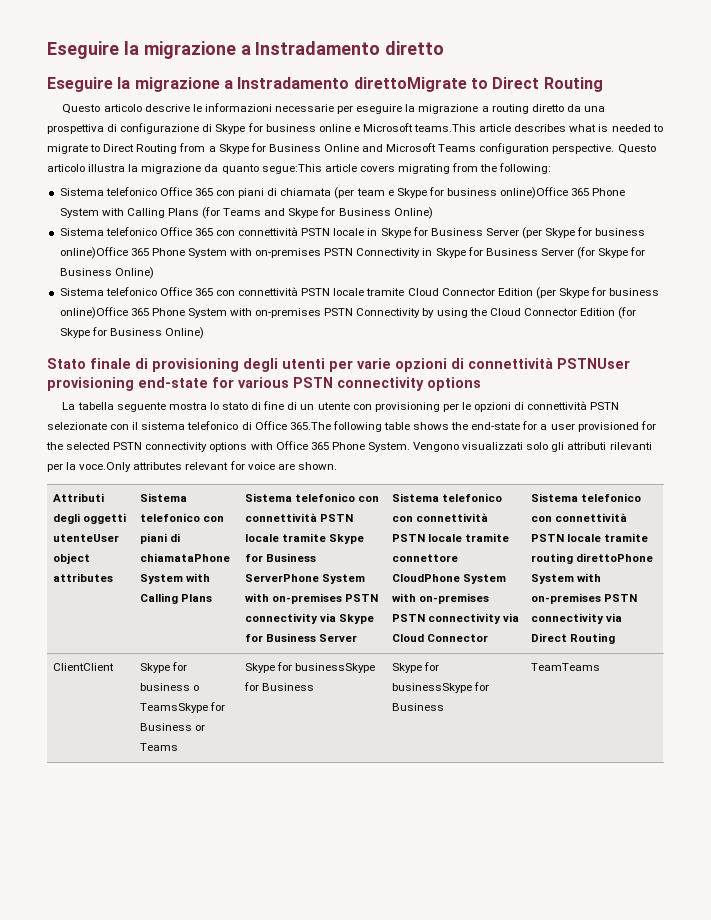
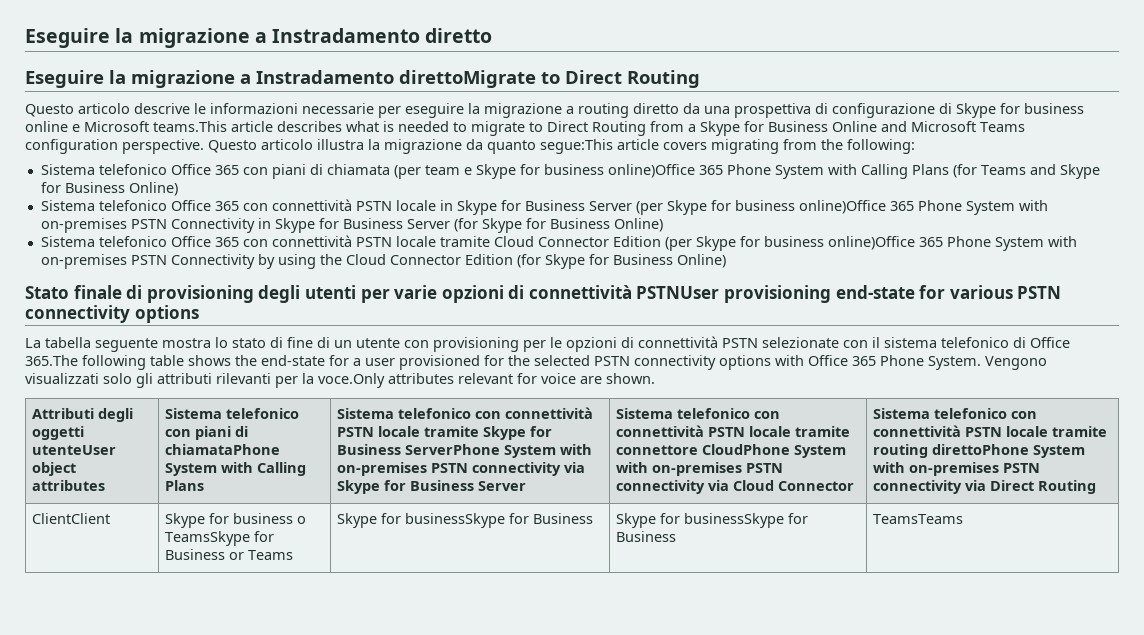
[531,663,601,671] TeamTeams -> [873,514,964,524] TeamsTeams

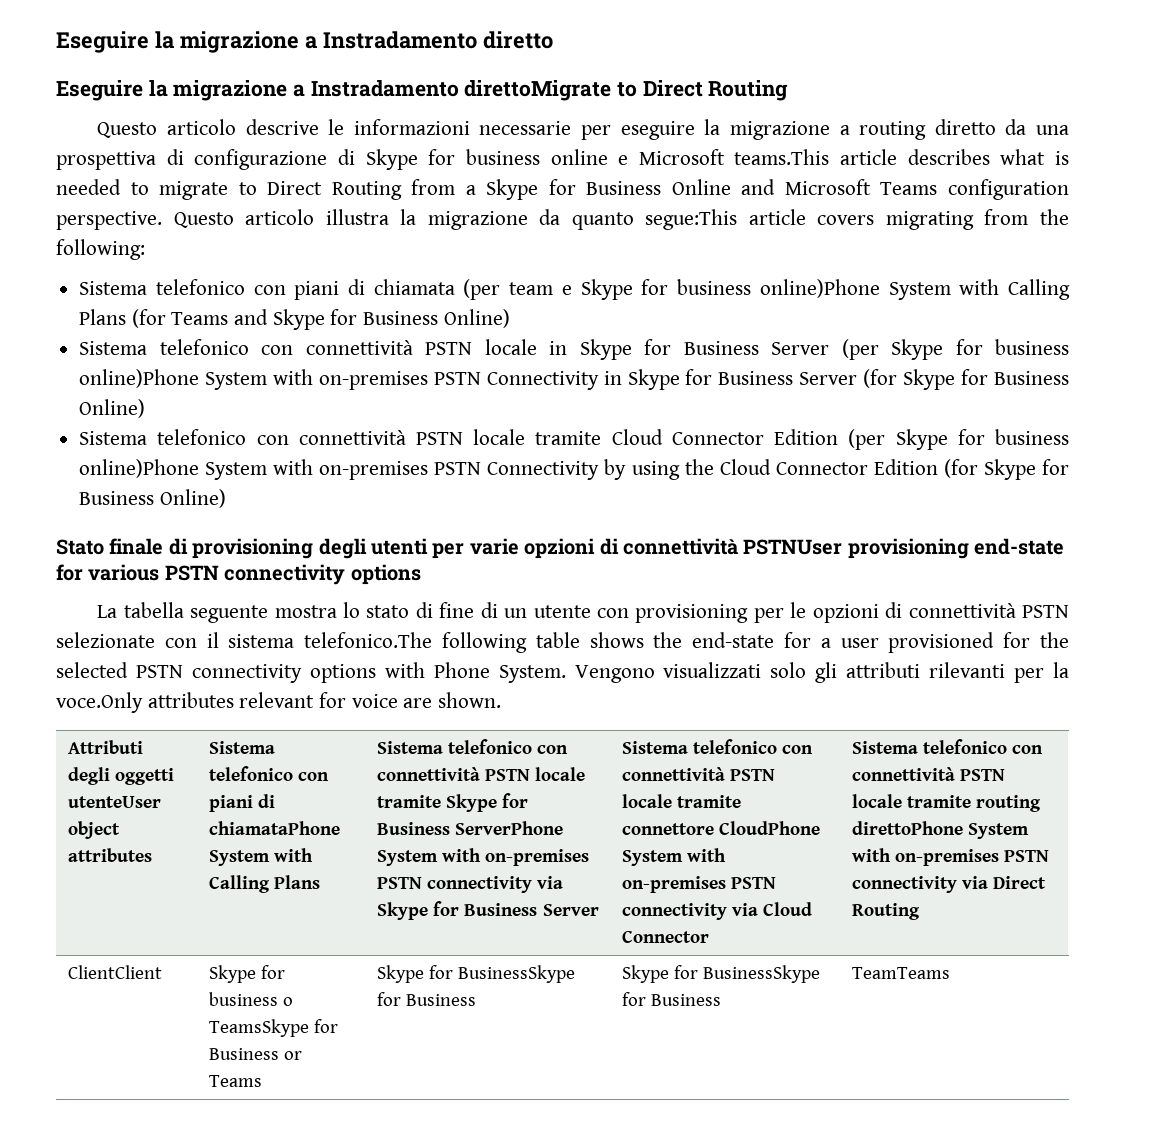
[170,164,239,175] Office 365 -> (245, 287) none
[607,164,771,178] online)Office 365 Phone -> [759,279,880,298] online)Phone
[170,200,239,211] Office 365 -> (249, 347) none
[798,200,962,214] online)Office 365 Phone -> [79,369,200,388] online)Phone
[170,236,239,247] Office 365 -> (247, 437) none
[827,236,991,250] online)Office 365 Phone -> [79,459,200,478] online)Phone
[941,337,1070,348] [25,355,78,366] telefonico di Office 365.The -> [304,632,433,648] telefonico.The
[808,355,876,366] Office 365 -> (425, 670) none
[405,513,506,528] businessSkype -> [458,965,576,983] BusinessSkype
[684,513,809,528] [616,531,677,542] [873,514,964,524] businessSkype for Business | TeamsTeams -> [703,965,821,983] [622,992,722,1006] [852,967,951,979] BusinessSkype for Business | TeamTeams

